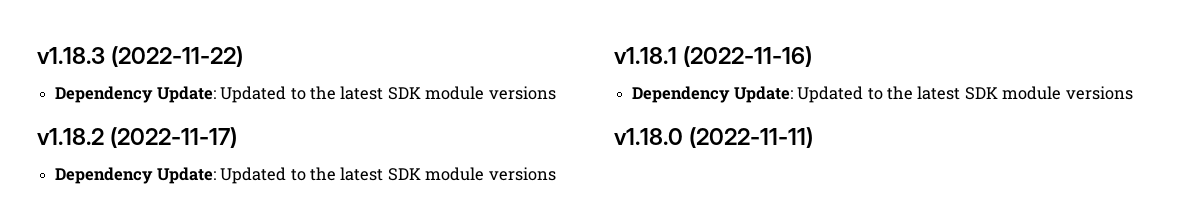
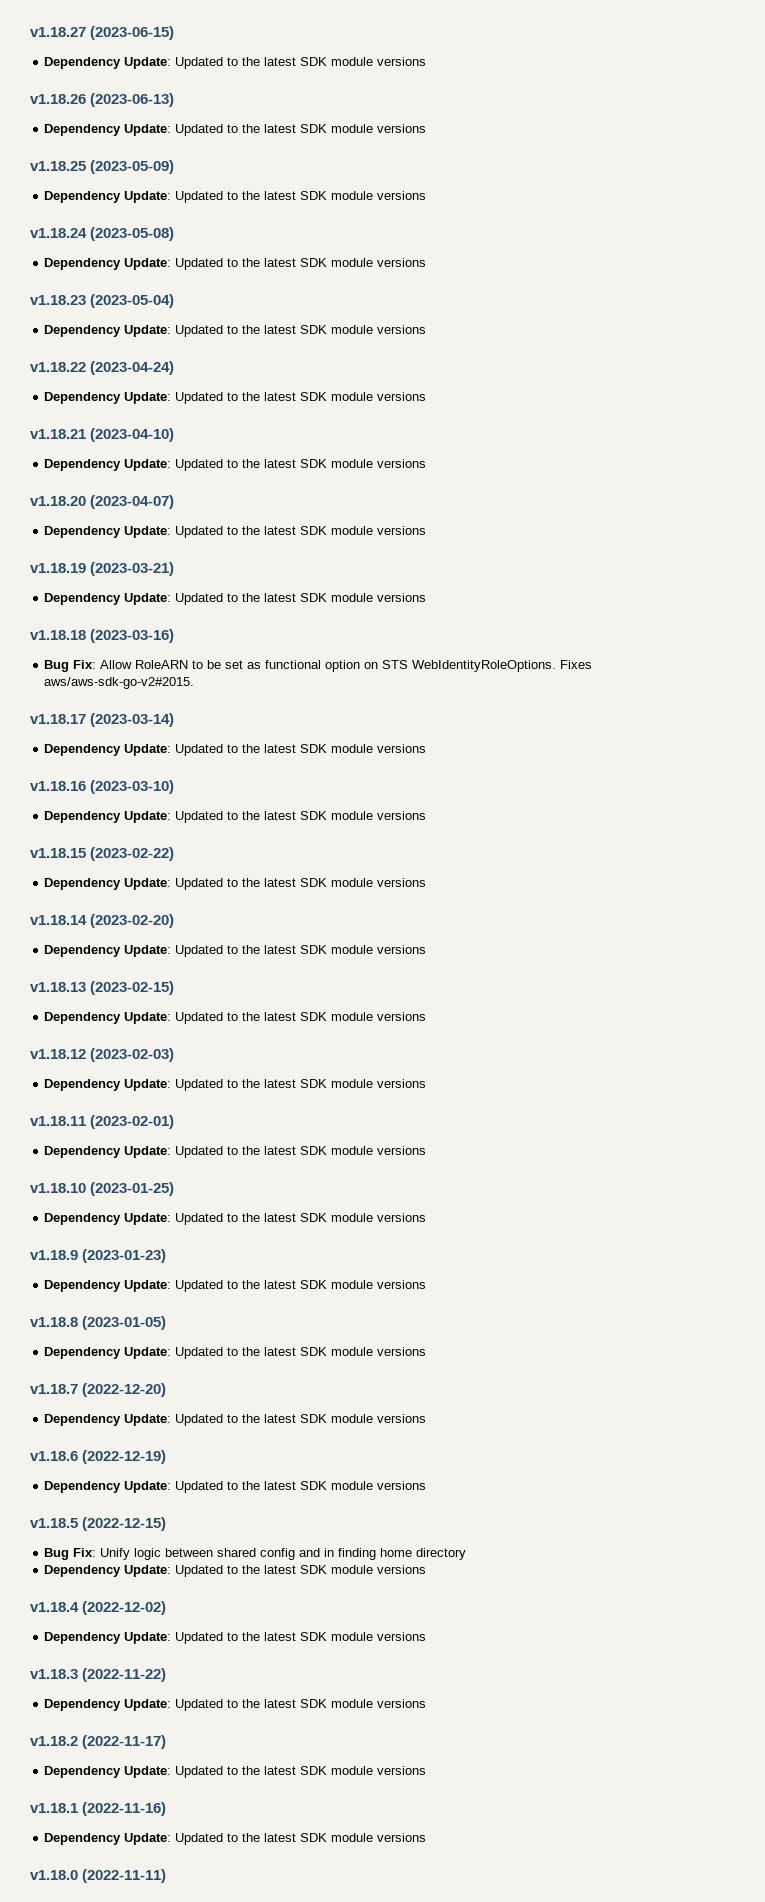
(37, 55) none -> [30,26,175,40] [44,57,427,69] [30,93,175,107] [44,124,427,136] [30,160,175,174] [44,191,427,203] [30,227,175,241] [44,258,427,270] [30,294,175,308] [44,325,427,337] [30,361,175,375] [44,392,427,404] [30,428,175,442] [44,459,427,471] [30,495,175,509] [44,526,427,538] [30,562,175,576] [44,593,427,605] [30,629,175,643] [44,660,593,672] [44,677,195,689] [30,713,175,727] [44,744,427,756] [30,780,175,794] [44,811,427,823] [30,847,175,861] [44,878,427,890] [30,914,175,928] [44,945,427,957] [30,981,175,995] [44,1012,427,1024] [30,1048,175,1062] [44,1079,427,1091] [30,1115,175,1129] [44,1146,427,1158] [30,1182,175,1196] [44,1213,427,1225] [30,1249,167,1263] [44,1280,427,1292] [30,1316,167,1330] [44,1347,427,1359] [30,1383,167,1397] [44,1414,427,1426] [30,1450,167,1464] [44,1481,427,1493] [30,1517,167,1531] [44,1548,467,1560] [44,1565,427,1577] [30,1601,167,1615] [44,1632,427,1644] v1.18.27 (2023-06-15) // Dependency Update: Updated to the latest SDK module versions // v1.18.26 (2023-06-13) // Dependency Update: Updated to the latest SDK module versions // v1.18.25 (2023-05-09) // Dependency Update: Updated to the latest SDK module versions // v1.18.24 (2023-05-08) // Dependency Update: Updated to the latest SDK module versions // v1.18.23 (2023-05-04) // Dependency Update: Updated to the latest SDK module versions // v1.18.22 (2023-04-24) // Dependency Update: Updated to the latest SDK module versions // v1.18.21 (2023-04-10) // Dependency Update: Updated to the latest SDK module versions // v1.18.20 (2023-04-07) // Dependency Update: Updated to the latest SDK module versions // v1.18.19 (2023-03-21) // Dependency Update: Updated to the latest SDK module versions // v1.18.18 (2023-03-16) // Bug Fix: Allow RoleARN to be set as functional option on STS WebIdentityRoleOptions. Fixes aws/aws-sdk-go-v2#2015. // v1.18.17 (2023-03-14) // Dependency Update: Updated to the latest SDK module versions // v1.18.16 (2023-03-10) // Dependency Update: Updated to the latest SDK module versions // v1.18.15 (2023-02-22) // Dependency Update: Updated to the latest SDK module versions // v1.18.14 (2023-02-20) // Dependency Update: Updated to the latest SDK module versions // v1.18.13 (2023-02-15) // Dependency Update: Updated to the latest SDK module versions // v1.18.12 (2023-02-03) // Dependency Update: Updated to the latest SDK module versions // v1.18.11 (2023-02-01) // Dependency Update: Updated to the latest SDK module versions // v1.18.10 (2023-01-25) // Dependency Update: Updated to the latest SDK module versions // v1.18.9 (2023-01-23) // Dependency Update: Updated to the latest SDK module versions // v1.18.8 (2023-01-05) // Dependency Update: Updated to the latest SDK module versions // v1.18.7 (2022-12-20) // Dependency Update: Updated to the latest SDK module versions // v1.18.6 (2022-12-19) // Dependency Update: Updated to the latest SDK module versions // v1.18.5 (2022-12-15) // Bug Fix: Unify logic between shared config and in finding home directory // Dependency Update: Updated to the latest SDK module versions // v1.18.4 (2022-12-02) // Dependency Update: Updated to the latest SDK module versions //

